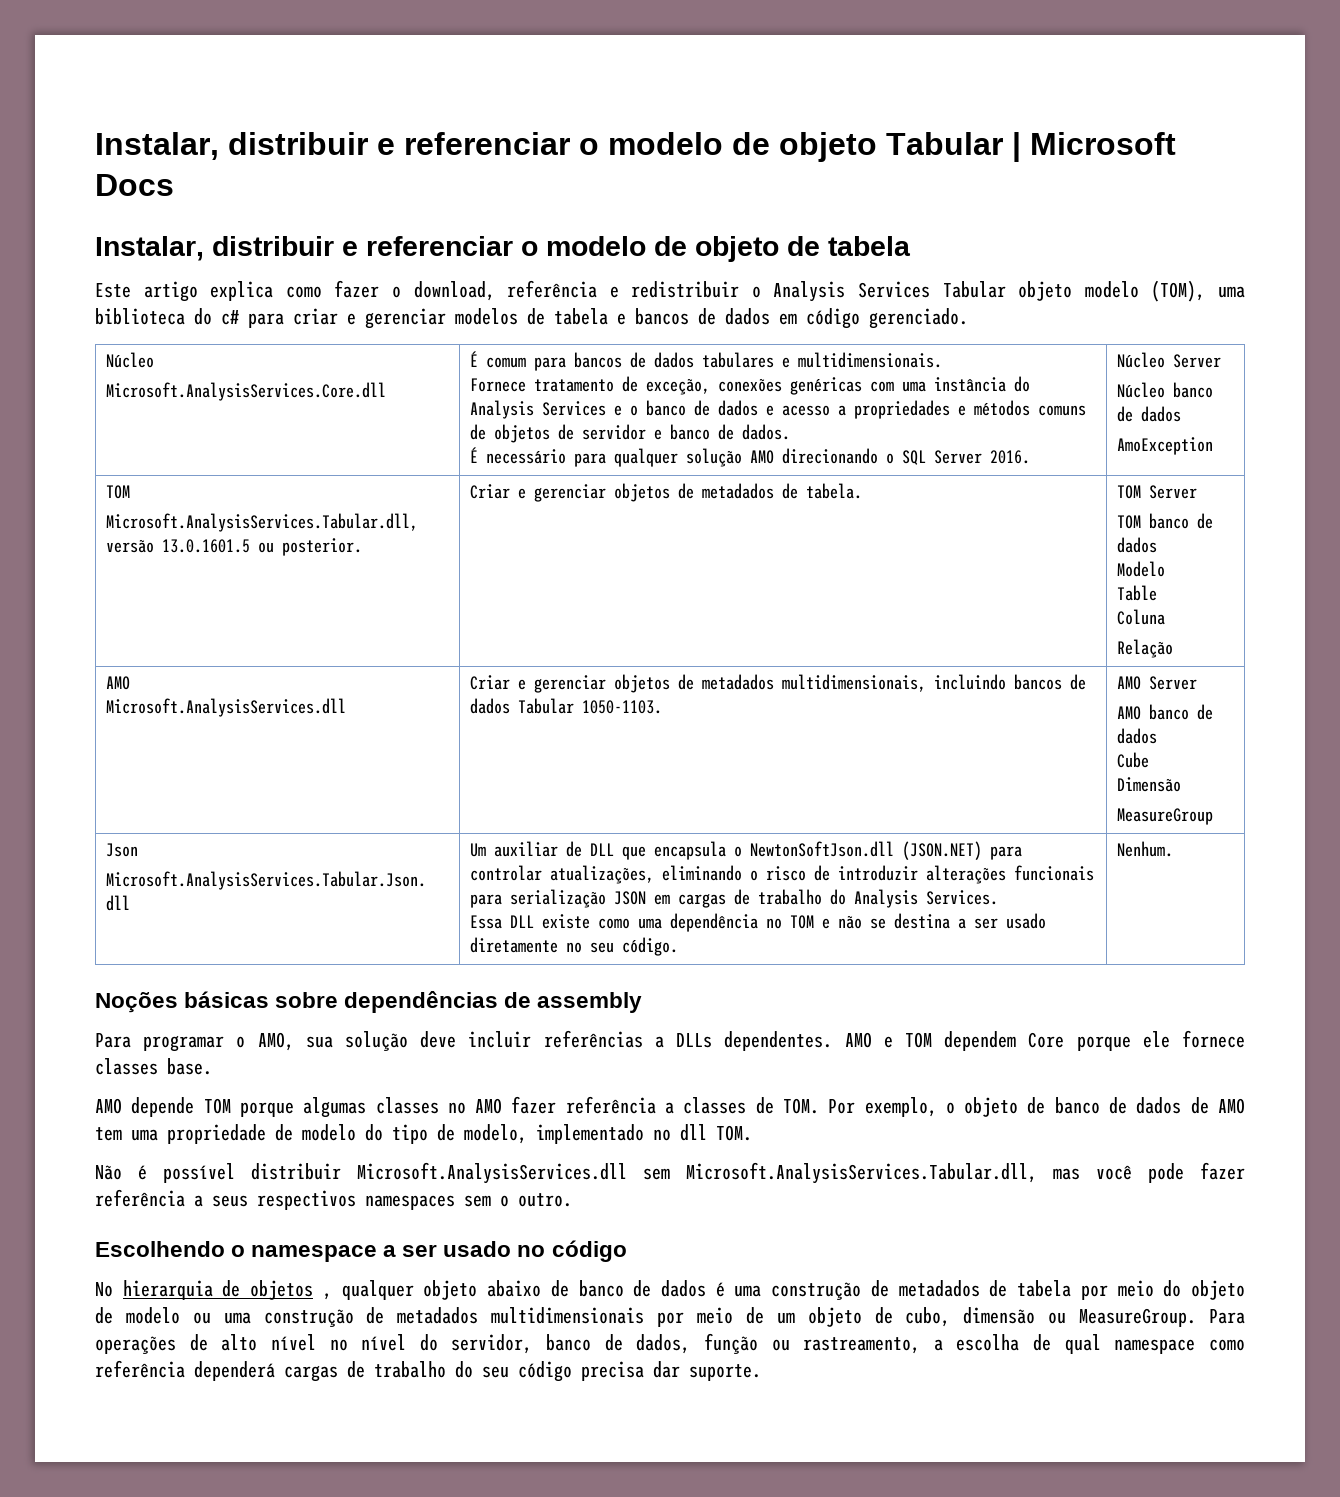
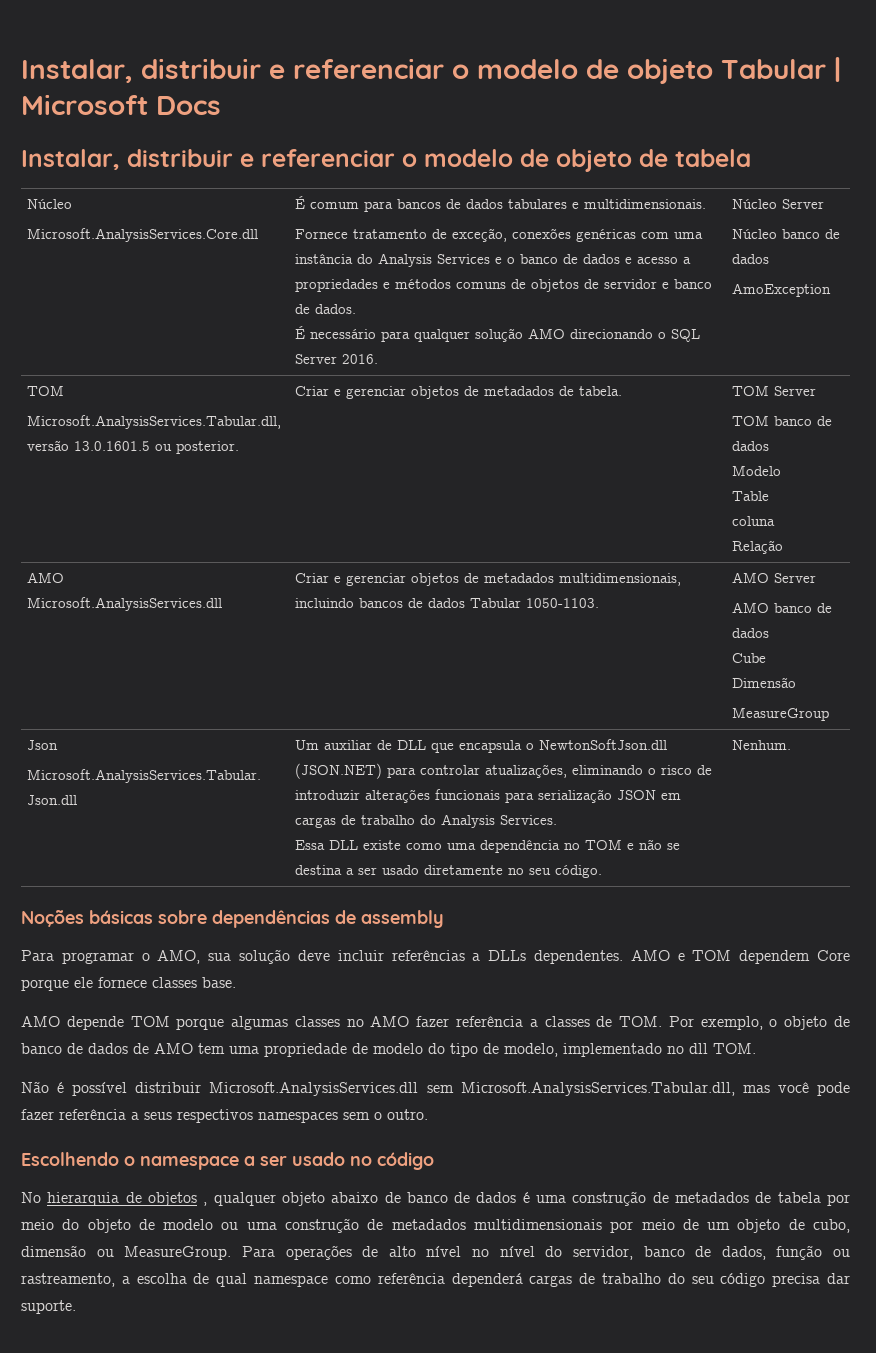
[95,280,1245,302] [95,308,968,329] // Este artigo explica como fazer o download, referência e redistribuir o Analysis Services Tabular objeto modelo (TOM), uma biblioteca do c# para criar e gerenciar modelos de tabela e bancos de dados em código gerenciado. -> (751, 158) none
[1116,609,1165,625] Coluna -> [732,516,776,526] coluna

